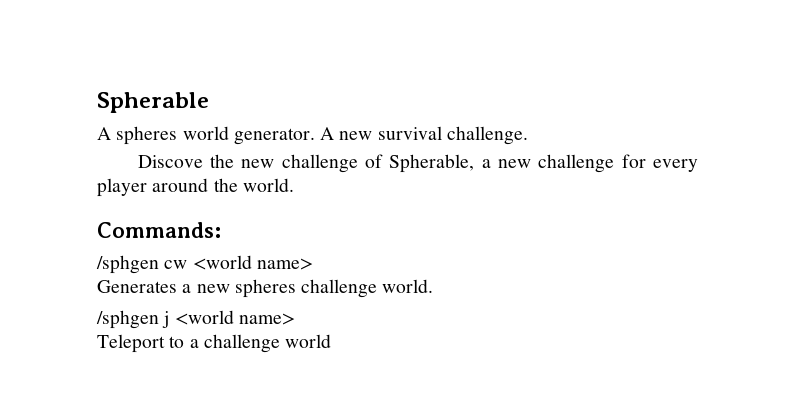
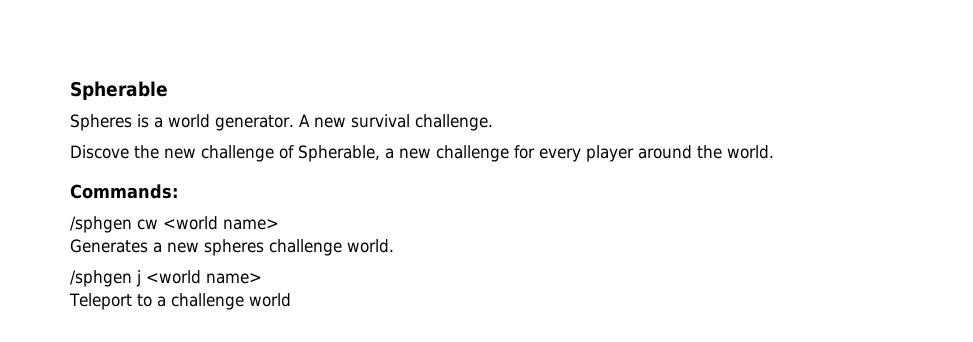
[97,126,178,145] A spheres -> [70,114,163,131] Spheres is a

